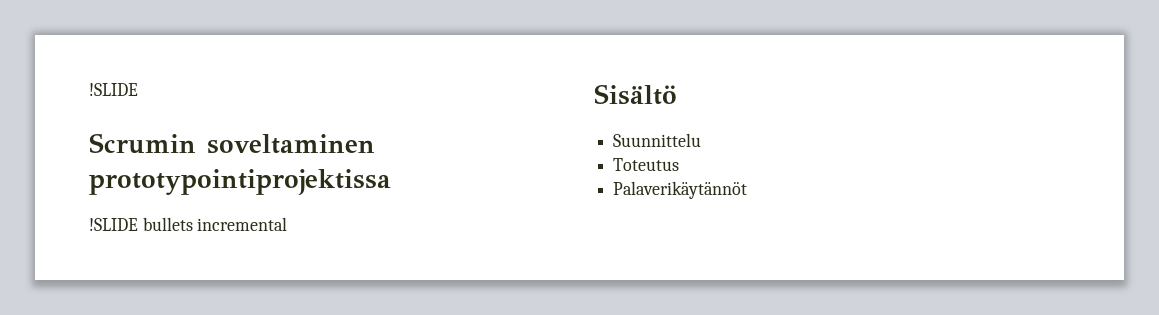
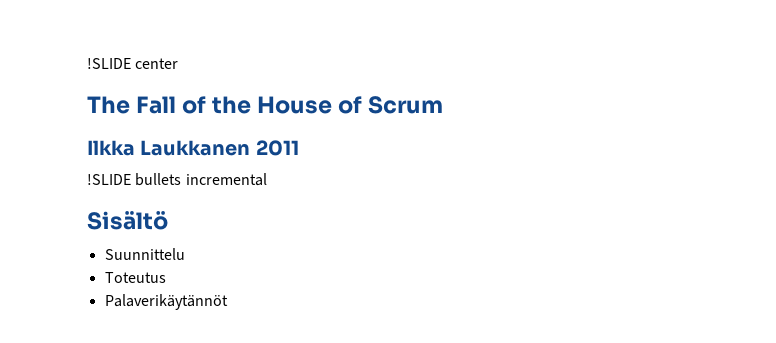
[89,83,138,96] [89,133,375,154] [89,169,391,195] !SLIDE // Scrumin soveltaminen prototypointiprojektissa -> [87,58,179,69] [87,96,444,114] [87,140,299,156] !SLIDE center // The Fall of the House of Scrum // Ilkka Laukkanen 2011

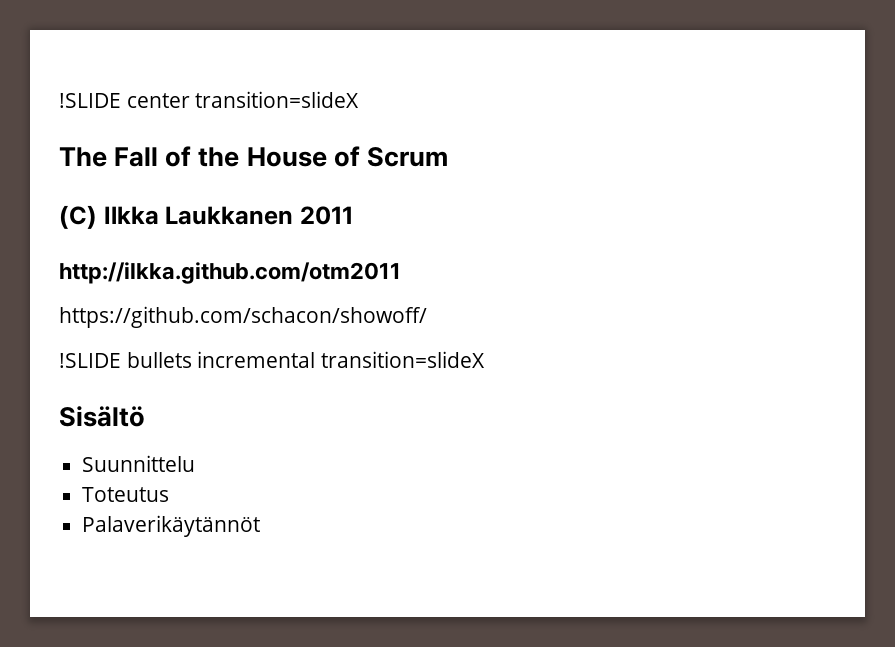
(179, 63) none -> [195,91,360,108] transition=slideX
(444, 105) none -> [59,205,97,229] (C)
(299, 148) none -> [59,262,401,284] [59,306,427,328] // http://ilkka.github.com/otm2011 // https://github.com/schacon/showoff/
(267, 179) none -> [321,351,486,368] transition=slideX

